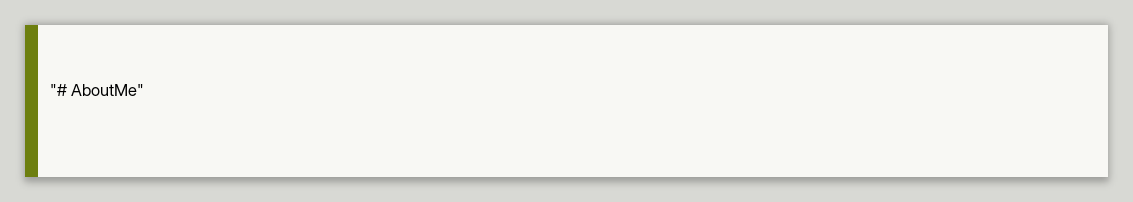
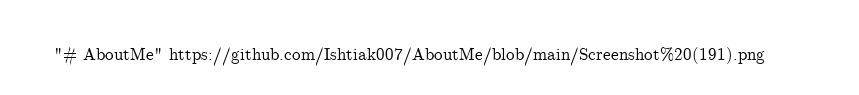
(145, 90) none -> [169,47,765,66] https://github.com/Ishtiak007/AboutMe/blob/main/Screenshot%20(191).png

